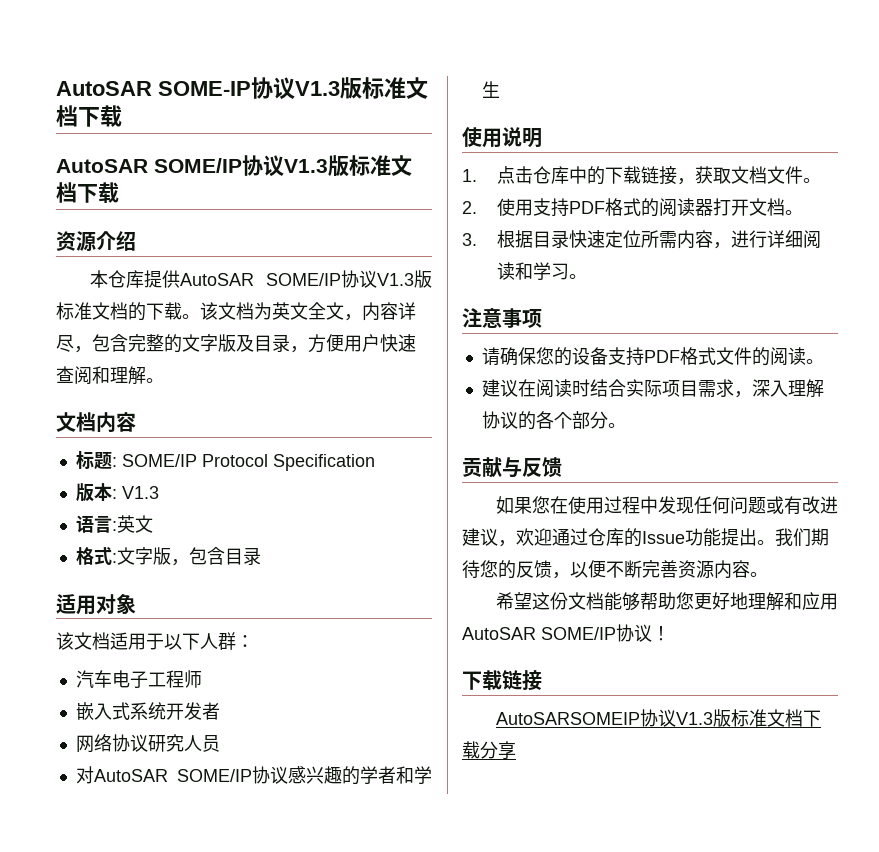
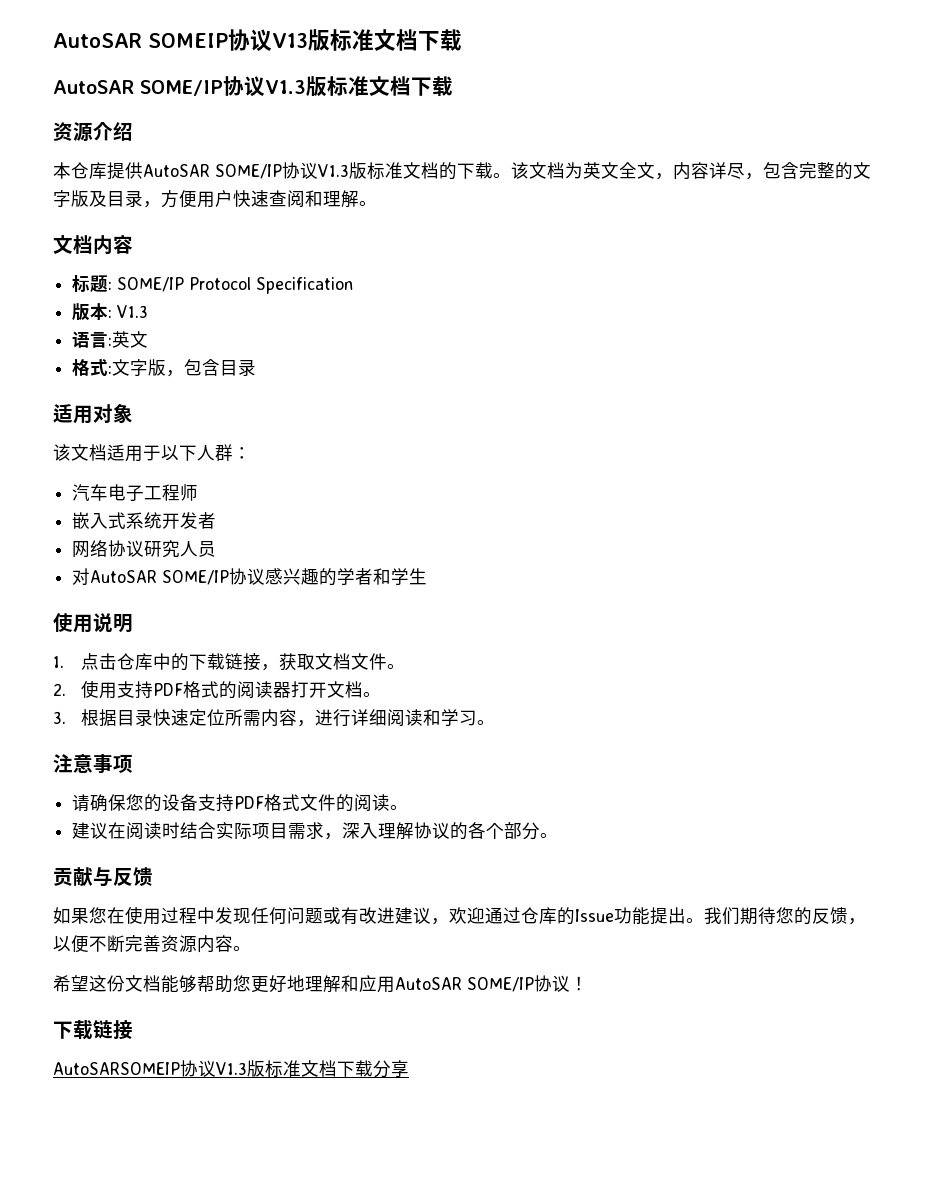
[56,77,340,100] AutoSAR SOME-IP协议V1.3 -> [53,29,308,52] AutoSAR SOMEIP协议V13

